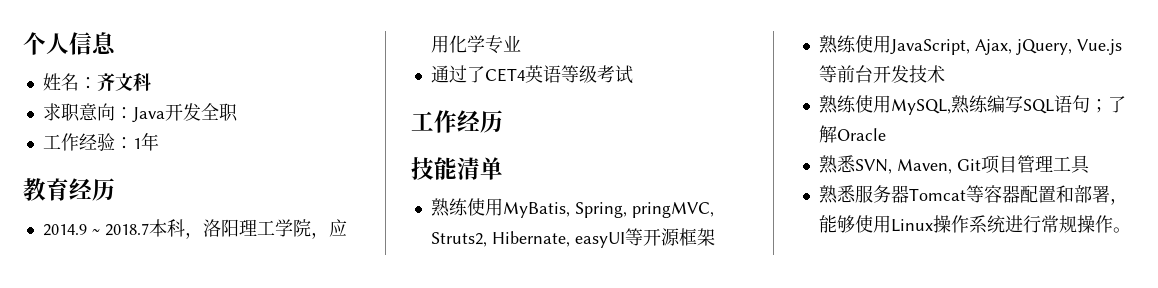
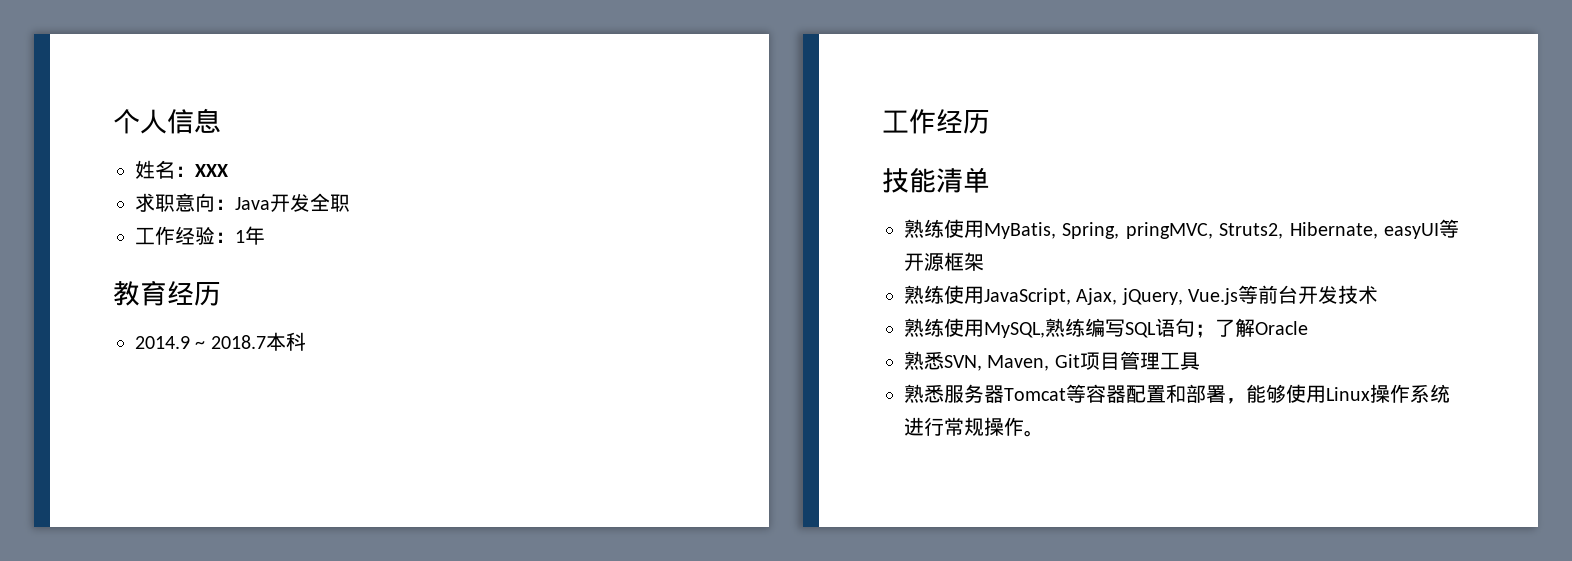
[96,73,151,91] 齐文科 -> [195,164,228,177] XXX
[184,219,347,239] [430,35,521,54] [430,65,633,84] ，洛阳理工学院，应用化学专业 // 通过了CET4英语等级考试 -> (306, 341) none

